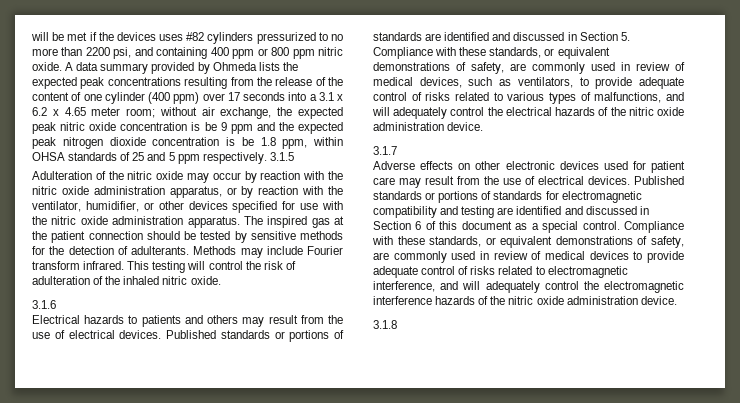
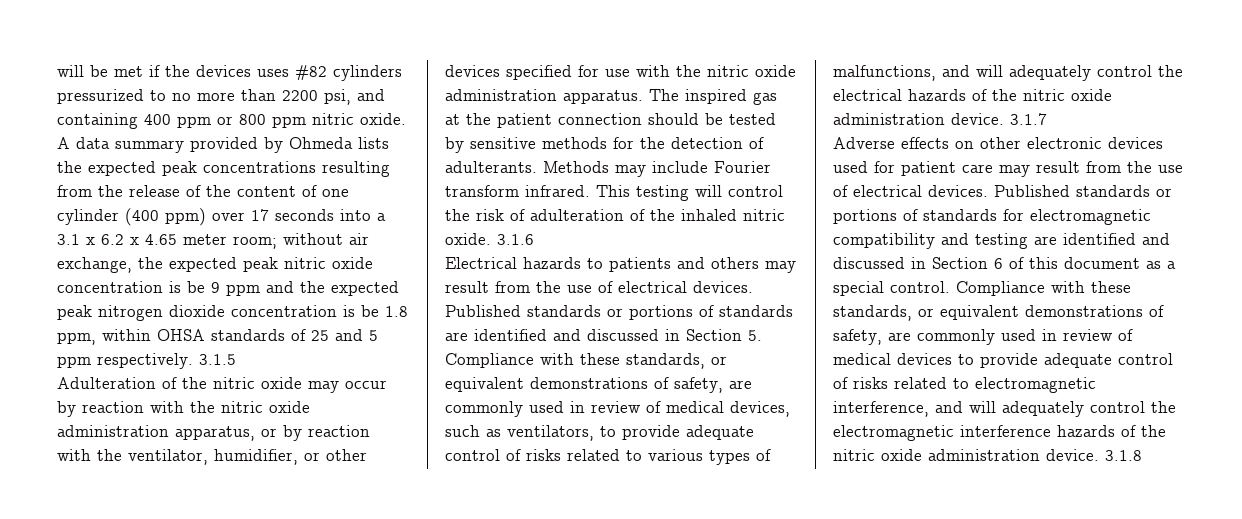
(221, 280) // -> (491, 239) none
(484, 126) // -> (1004, 119) none
(677, 300) // -> (1099, 455) none

